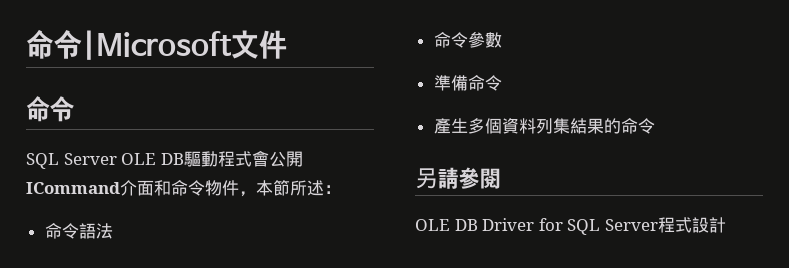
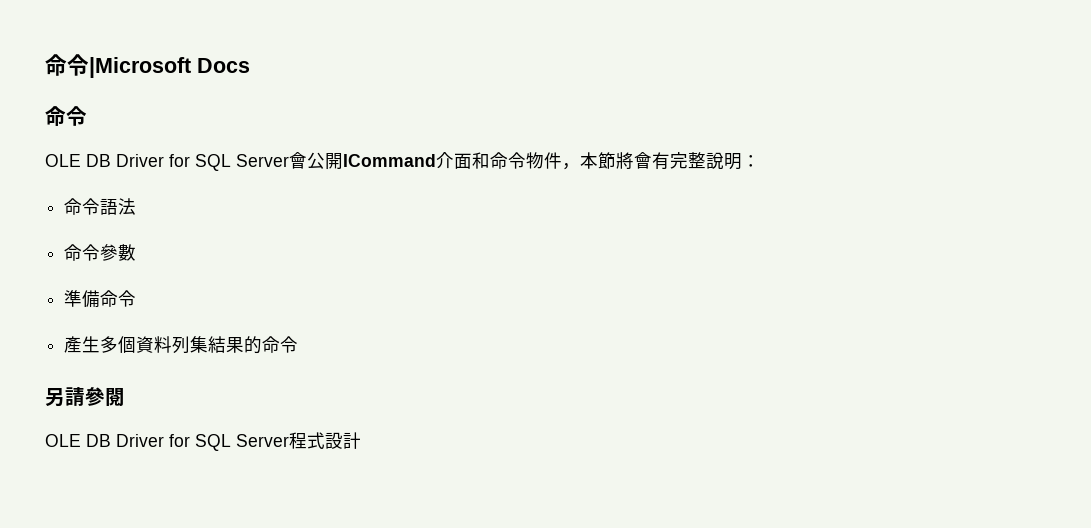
[230,30,287,59] [26,96,74,122] [26,151,252,169] 文件 // 命令 // SQL Server OLE DB驅動程式 -> [197,58,250,73] [45,106,87,126] [45,154,289,171] Docs // 命令 // OLE DB Driver for SQL Server
[290,180,324,196] 所述 -> [616,152,742,170] 將會有完整說明

